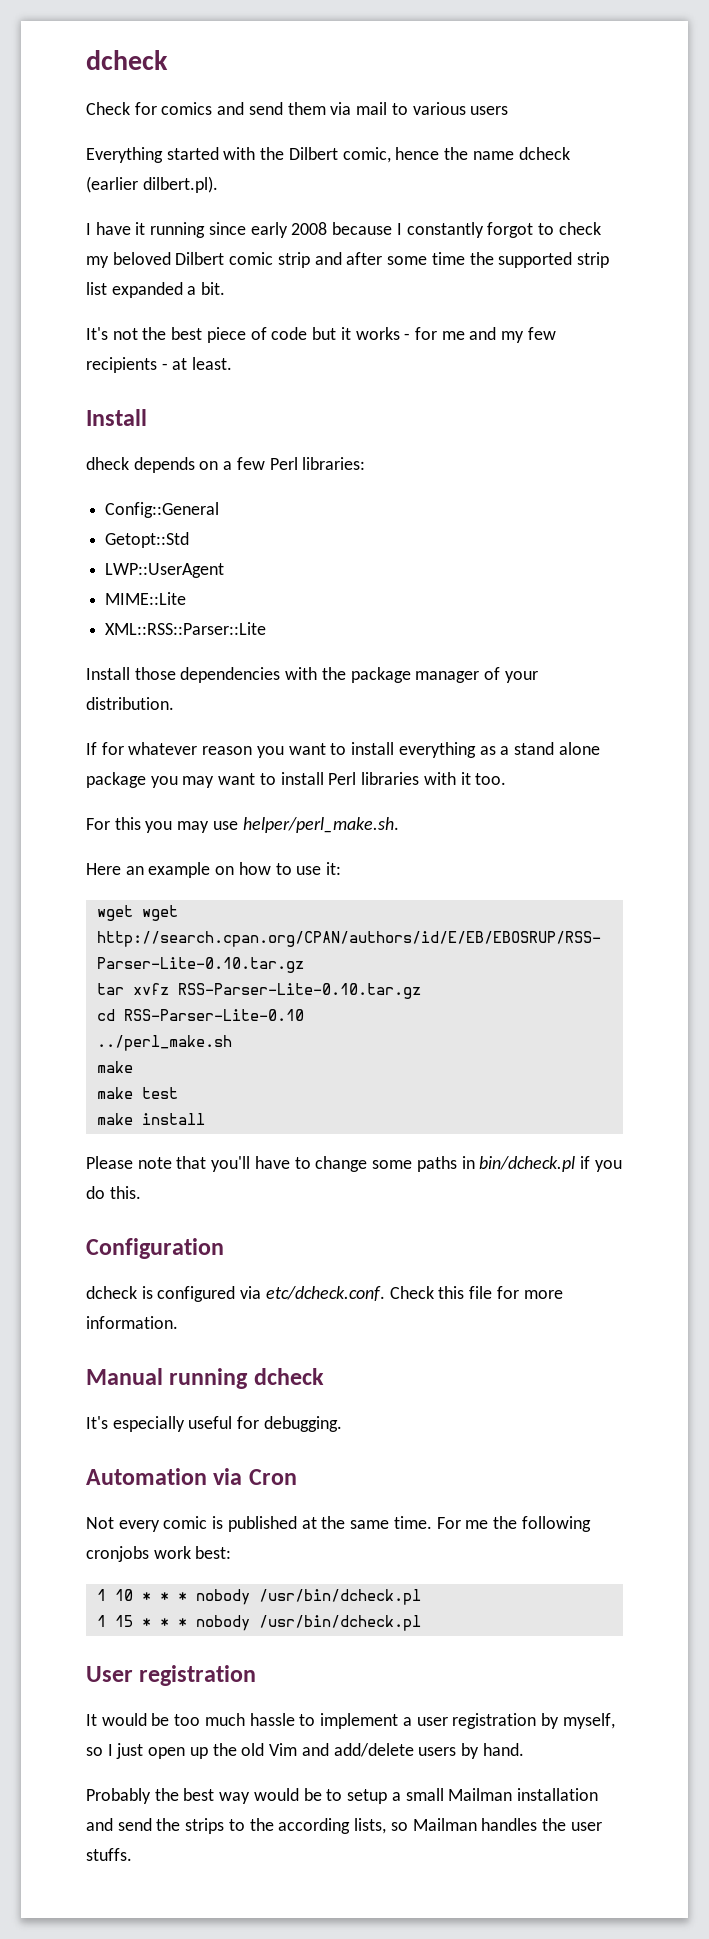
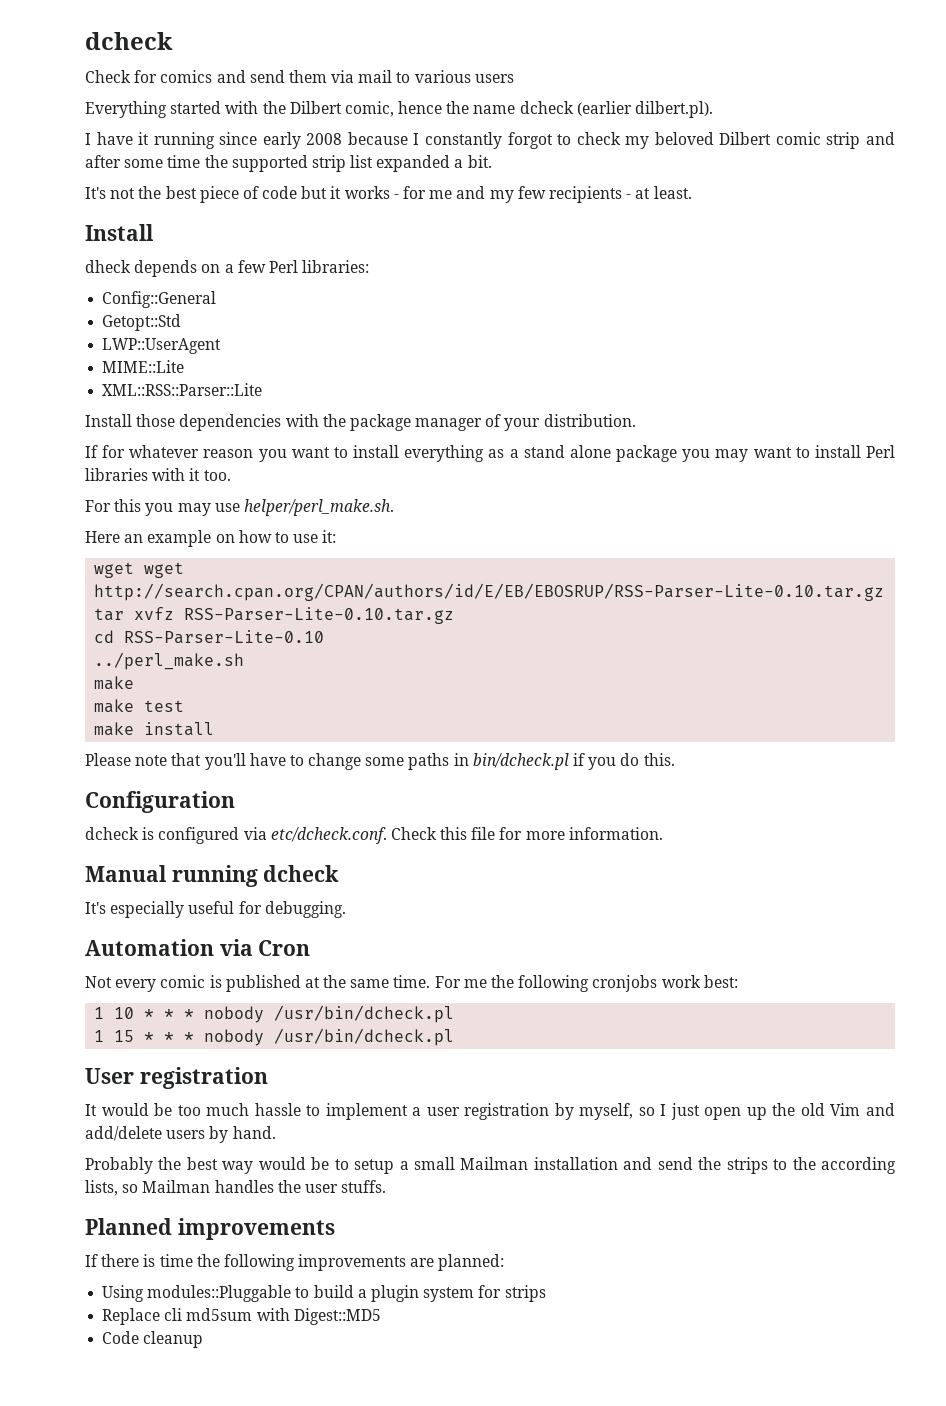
(132, 1854) none -> [85,1218,335,1240] [85,1254,505,1271] [102,1285,546,1302] [102,1308,381,1325] [102,1331,204,1348] // Planned improvements // If there is time the following improvements are planned: // Using modules::Pluggable to build a plugin system for strips // Replace cli md5sum with Digest::MD5 // Code cleanup

